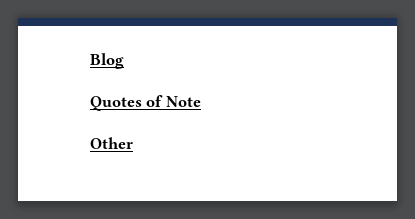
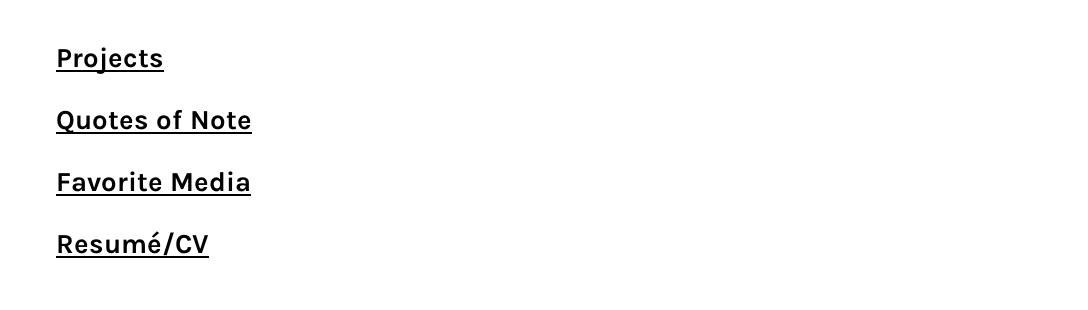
[90,53,124,69] Blog -> [56,47,164,74] Projects
[90,137,133,149] Other -> [56,171,252,192] [56,231,209,256] Favorite Media // Resumé/CV

